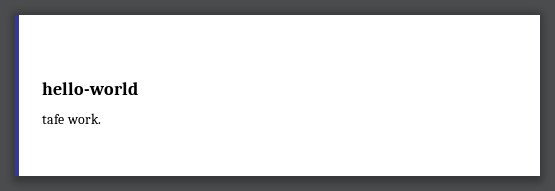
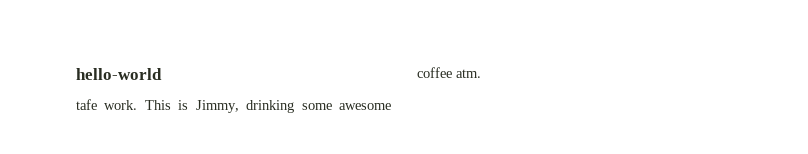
(101, 118) none -> [144,100,391,113] [417,67,481,78] This is Jimmy, drinking some awesome coffee atm.

